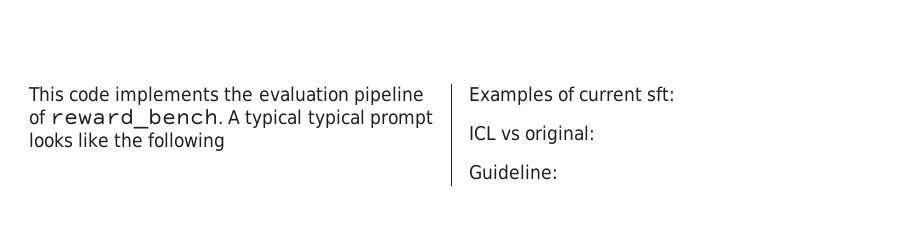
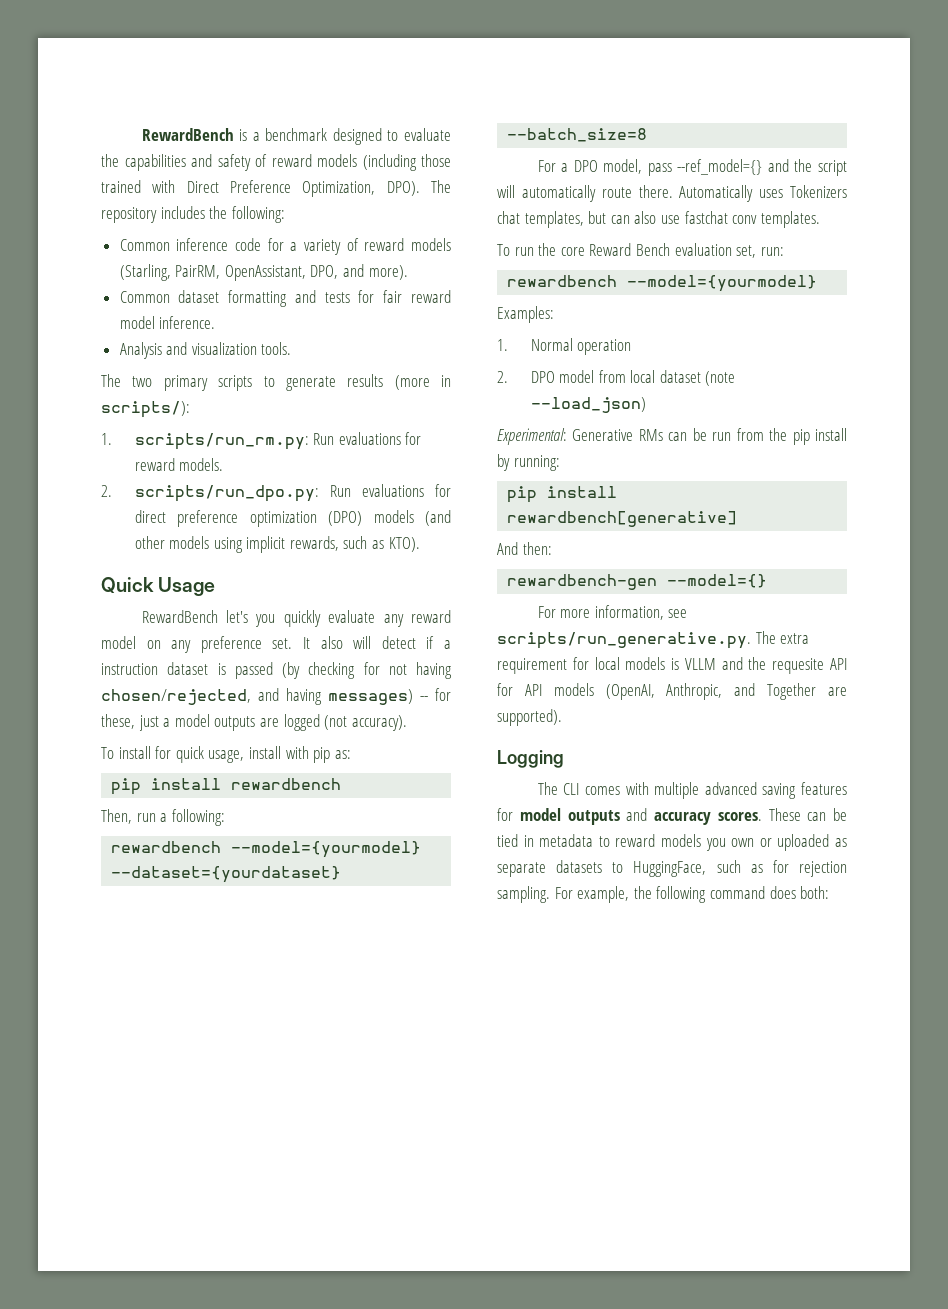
[28,86,424,105] [29,108,433,129] [29,132,226,151] [469,86,676,105] [469,125,596,144] [469,164,558,180] This code implements the evaluation pipeline of reward_bench. A typical typical prompt looks like the following // Examples of current sft: // ICL vs original: // Guideline: -> [141,128,452,145] [101,154,451,171] [101,180,451,197] [101,206,285,223] [119,238,451,255] [119,264,408,281] [119,290,452,307] [119,316,216,329] [119,342,292,359] [101,374,451,391] [101,401,190,418] [101,432,422,450] [134,458,224,471] [101,484,451,502] [134,510,451,527] [134,536,420,553] [101,577,216,596] [141,610,451,627] [101,636,452,653] [101,662,452,679] [101,688,451,705] [101,714,407,731] [101,746,351,763] [111,778,342,795] [101,809,225,826] [111,841,422,858] [111,866,342,883] [507,128,648,142] [537,159,847,176] [497,185,848,202] [497,211,820,228] [497,243,784,258] [507,275,818,292] [497,306,554,323] [497,338,632,355] [497,370,736,386] [530,397,646,413] [497,428,848,445] [497,454,560,471] [507,486,618,503] [507,511,738,527] [497,542,552,555] [507,574,768,590] [537,605,688,620] [497,631,810,649] [497,657,847,674] [497,683,847,700] [497,709,562,726] [497,750,564,768] [537,782,847,799] [497,808,847,825] [497,834,847,851] [497,860,847,877] [497,886,830,903] RewardBench is a benchmark designed to evaluate the capabilities and safety of reward models (including those trained with Direct Preference Optimization, DPO). The repository includes the following: // Common inference code for a variety of reward models (Starling, PairRM, OpenAssistant, DPO, and more). // Common dataset formatting and tests for fair reward model inference. // Analysis and visualization tools. // The two primary scripts to generate results (more in scripts/): // 1. scripts/run_rm.py: Run evaluations for reward models. // 2. scripts/run_dpo.py: Run evaluations for direct preference optimization (DPO) models (and other models using implicit rewards, such as KTO). // Quick Usage // RewardBench let's you quickly evaluate any reward model on any preference set. It also will detect if a instruction dataset is passed (by checking for not having chosen/rejected, and having messages) -- for these, just a model outputs are logged (not accuracy). // To install for quick usage, install with pip as: // pip install rewardbench // Then, run a following: // rewardbench --model={yourmodel} --dataset={yourdataset} --batch_size=8 // For a DPO model, pass --ref_model={} and the script will automatically route there. Automatically uses Tokenizers chat templates, but can also use fastchat conv templates. // To run the core Reward Bench evaluation set, run: // rewardbench --model={yourmodel} // Examples: // 1. Normal operation // 2. DPO model from local dataset (note --load_json) // Experimental: Generative RMs can be run from the pip install by running: // pip install rewardbench[generative] // And then: // rewardbench-gen --model={} // For more information, see scripts/run_generative.py. The extra requirement for local models is VLLM and the requesite API for API models (OpenAI, Anthropic, and Together are supported). // Logging // The CLI comes with multiple advanced saving features for model outputs and accuracy scores. These can be tied in metadata to reward models you own or uploaded as separate datasets to HuggingFace, such as for rejection sampling. For example, the following command does both:

